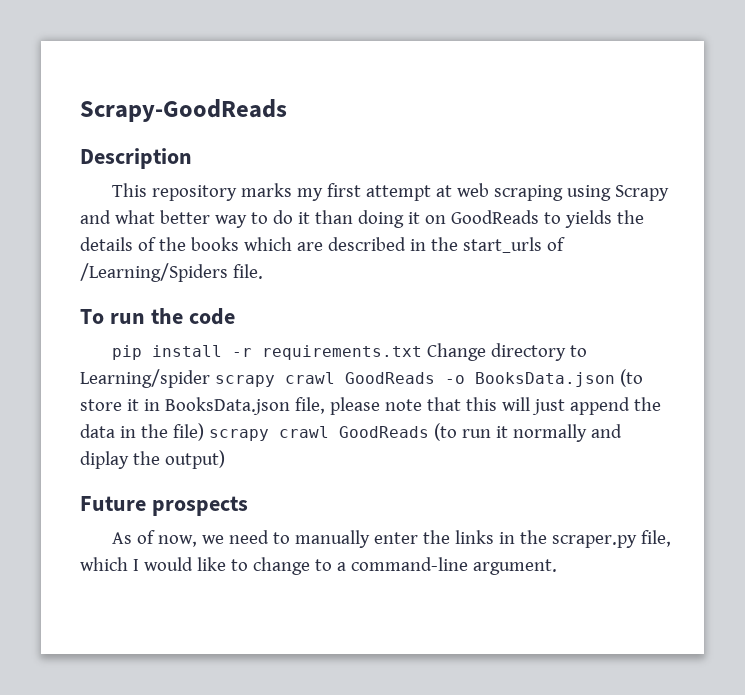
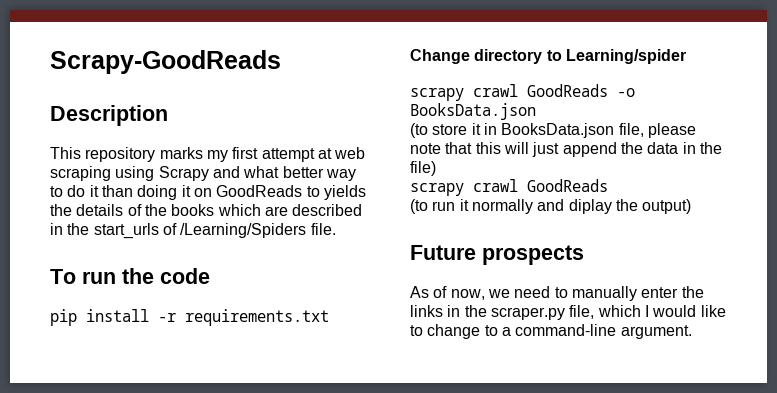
(422, 352) none -> (329, 317) //
(210, 378) none -> (686, 56) //
(615, 379) none -> (536, 111) //
[208,426,429,441] scrapy crawl GoodReads -> [410,179,608,196] // scrapy crawl GoodReads //

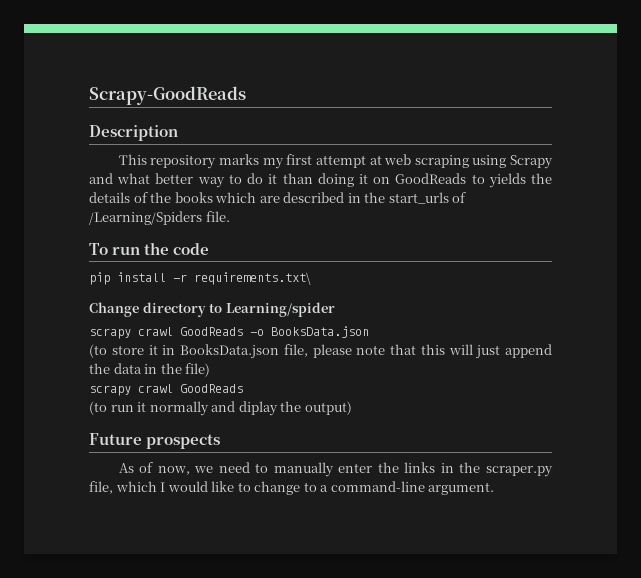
[185,309,329,326] requirements.txt -> [194,272,311,285] requirements.txt\

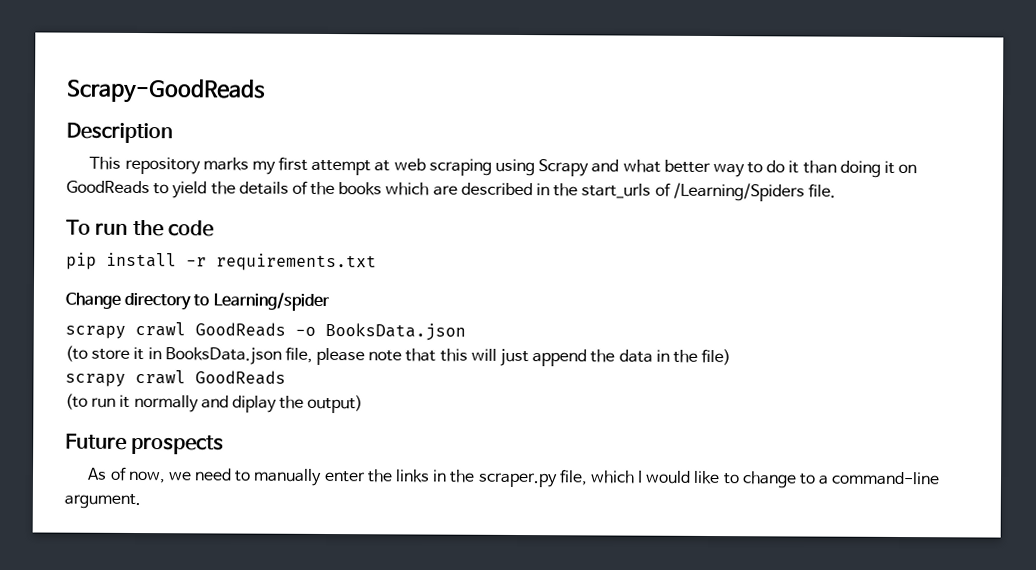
[488,173,526,188] yields -> [172,181,208,199] yield
[194,272,311,285] requirements.txt\ -> [216,253,377,272] requirements.txt

